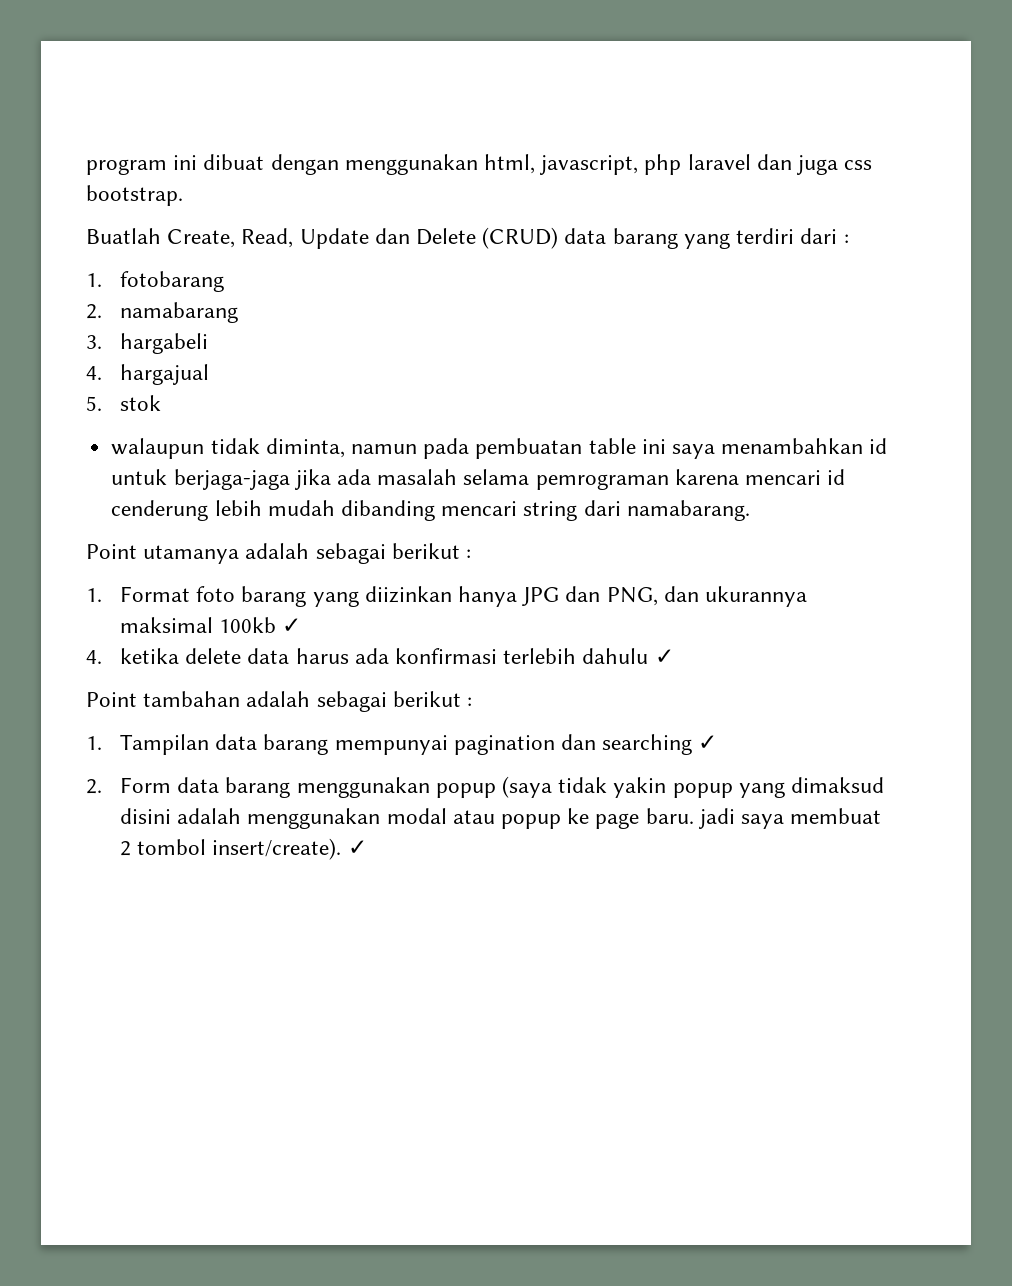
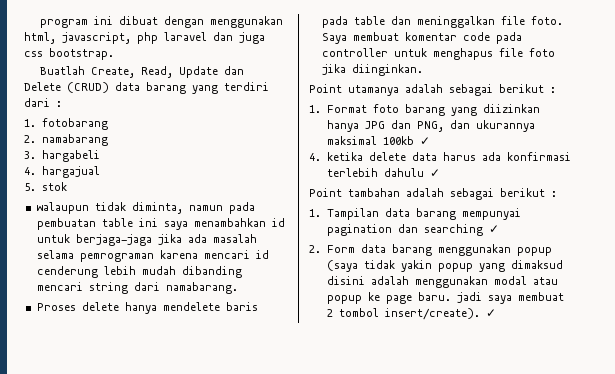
(750, 510) none -> [36,302,258,314] [321,16,563,28] [321,32,522,44] [321,48,555,60] [321,64,423,76] // Proses delete hanya mendelete baris pada table dan meninggalkan file foto. Saya membuat komentar code pada controller untuk menghapus file foto jika diinginkan.

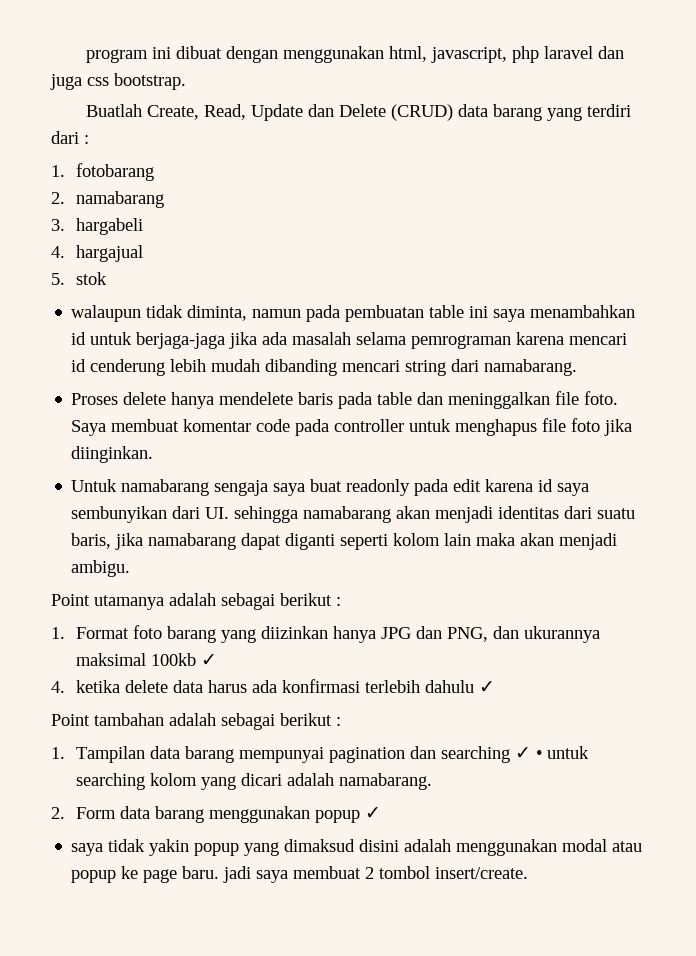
(423, 70) none -> [71,479,590,496] [71,506,636,523] [71,533,618,550] [71,560,131,577] // Untuk namabarang sengaja saya buat readonly pada edit karena id saya sembunyikan dari UI. sehingga namabarang akan menjadi identitas dari suatu baris, jika namabarang dapat diganti seperti kolom lain maka akan menjadi ambigu.
(499, 229) none -> [536,746,590,759] [76,773,433,790] • untuk searching kolom yang dicari adalah namabarang.
[326,260,358,272] (saya -> [365,807,382,819] [71,843,104,856] ✓ // saya
[384,308,496,320] insert/create). ✓ -> [435,867,529,879] insert/create.

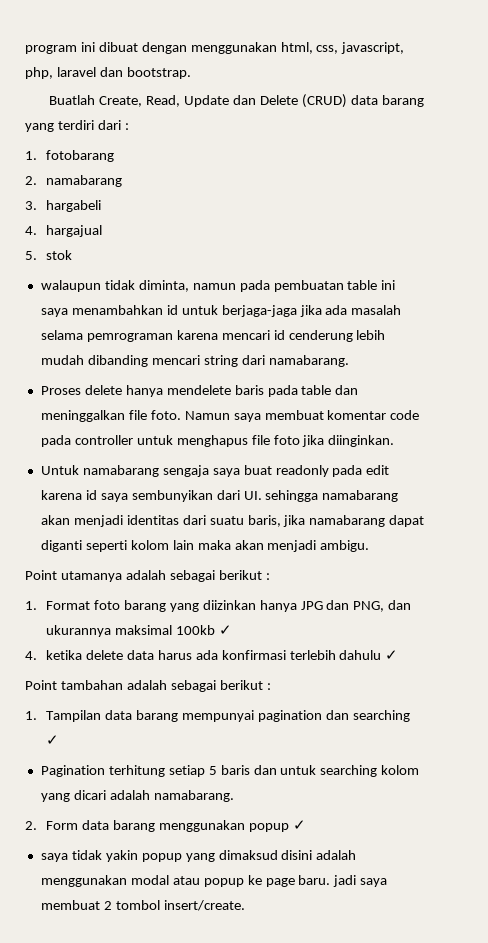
[430,46,624,63] [50,74,109,90] javascript, php laravel dan juga css -> [316,42,405,54] [25,67,123,79] css, javascript, php, laravel dan
[71,420,107,436] Saya -> [184,411,261,422] Namun saya
[536,750,543,759] • -> [40,765,277,777] // Pagination terhitung setiap 5 baris dan

